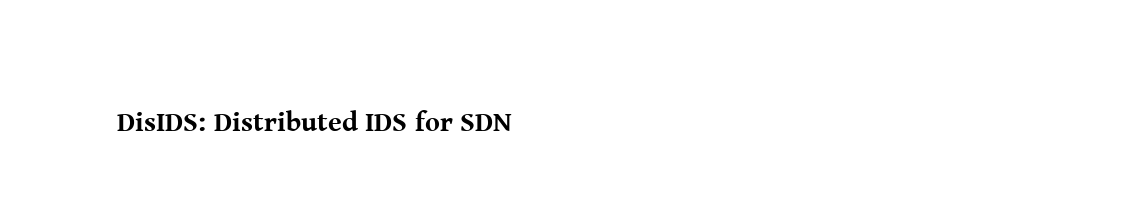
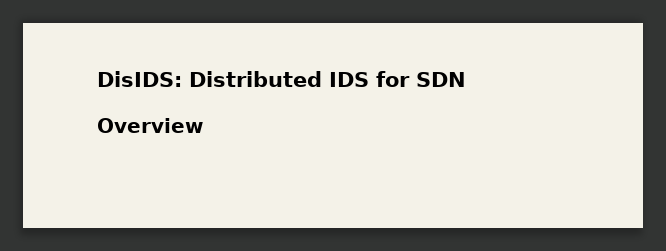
(513, 122) none -> [97,118,203,133] // Overview

